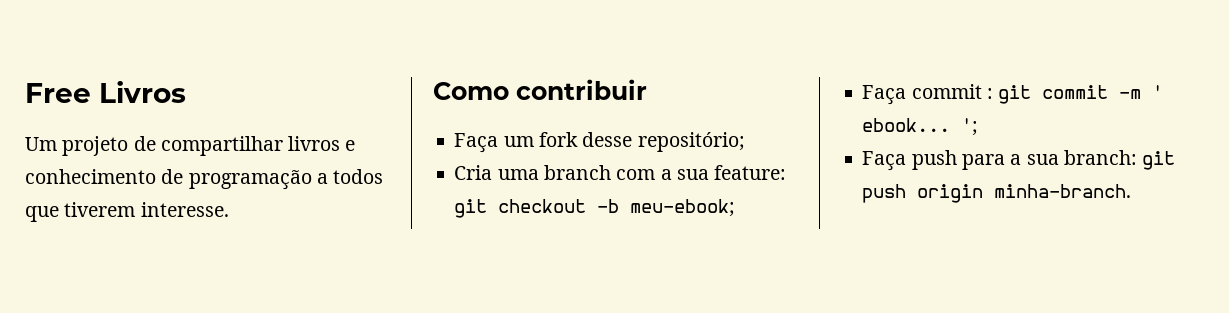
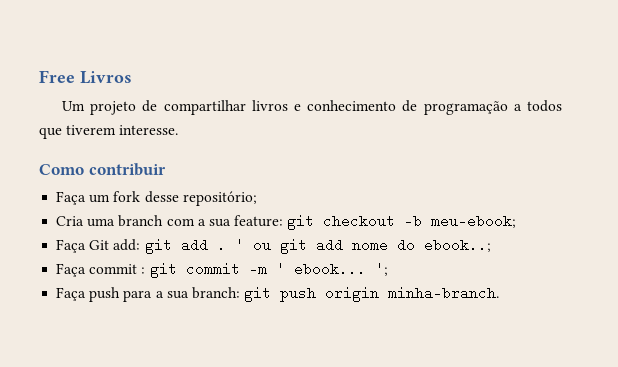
(736, 208) none -> [56,238,491,254] // Faça Git add: git add . ' ou git add nome do ebook..;

